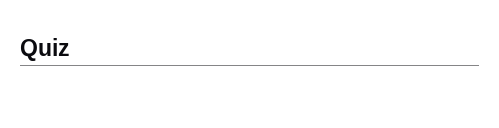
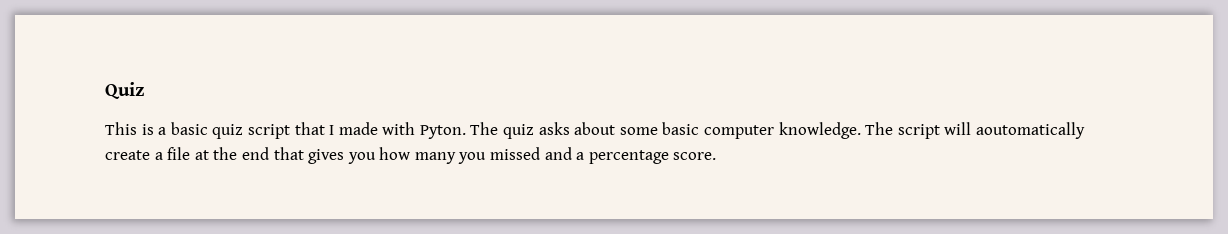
(70, 49) none -> [105,122,1085,139] [105,147,717,164] // This is a basic quiz script that I made with Pyton. The quiz asks about some basic computer knowledge. The script will aoutomatically create a file at the end that gives you how many you missed and a percentage score.

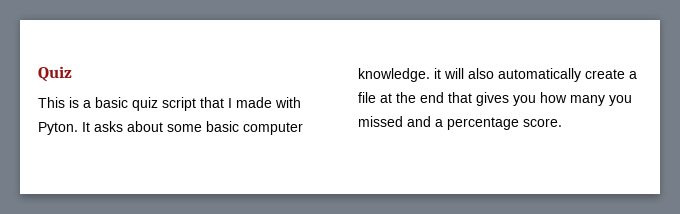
[470,122,535,139] The quiz -> [82,122,90,132] It
[865,122,1085,139] The script will aoutomatically -> [434,68,581,82] it will also automatically

